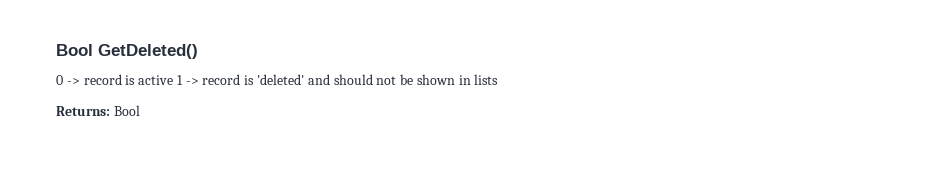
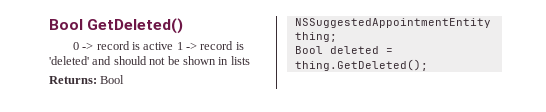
(140, 110) none -> [294,18,491,28] [294,32,337,42] [294,46,393,54] [294,59,428,71] // NSSuggestedAppointmentEntity thing; // Bool deleted = thing.GetDeleted();

